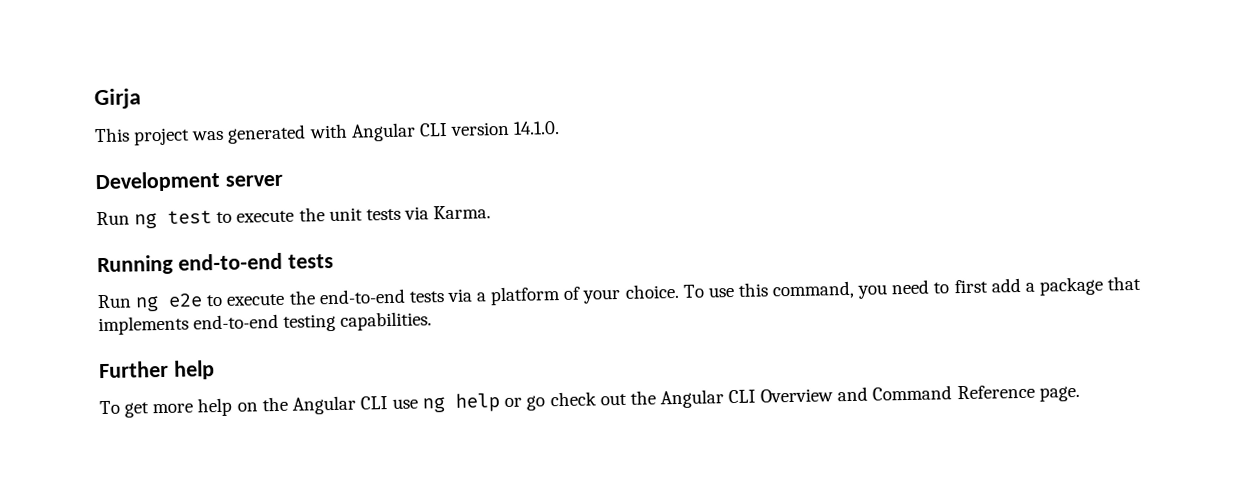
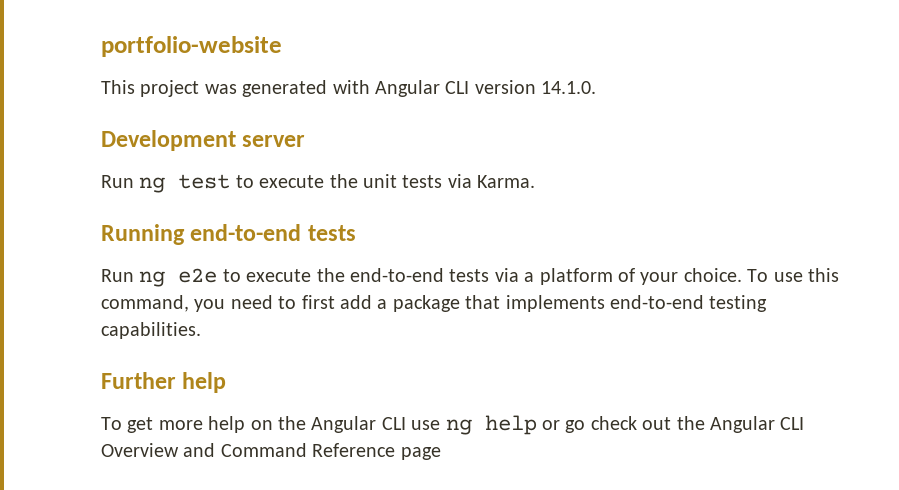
[94,88,141,110] Girja -> [101,36,282,57] portfolio-website
[1038,385,1080,402] page. -> [400,447,441,460] page

